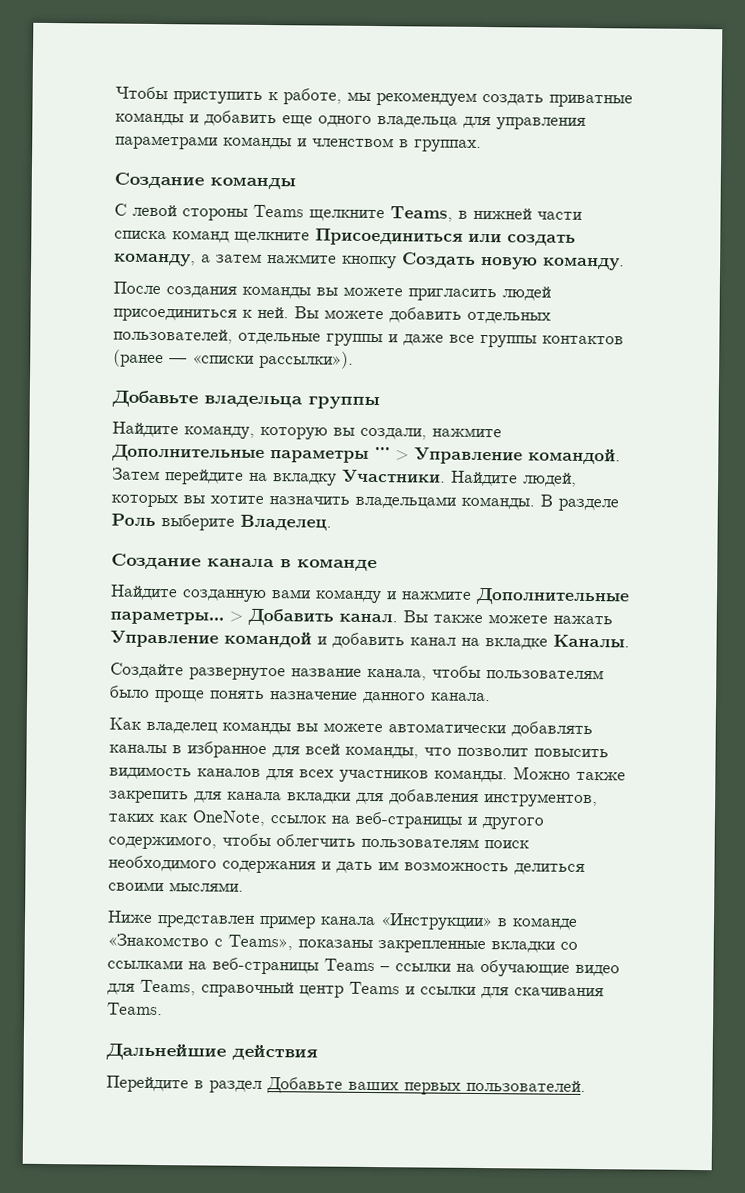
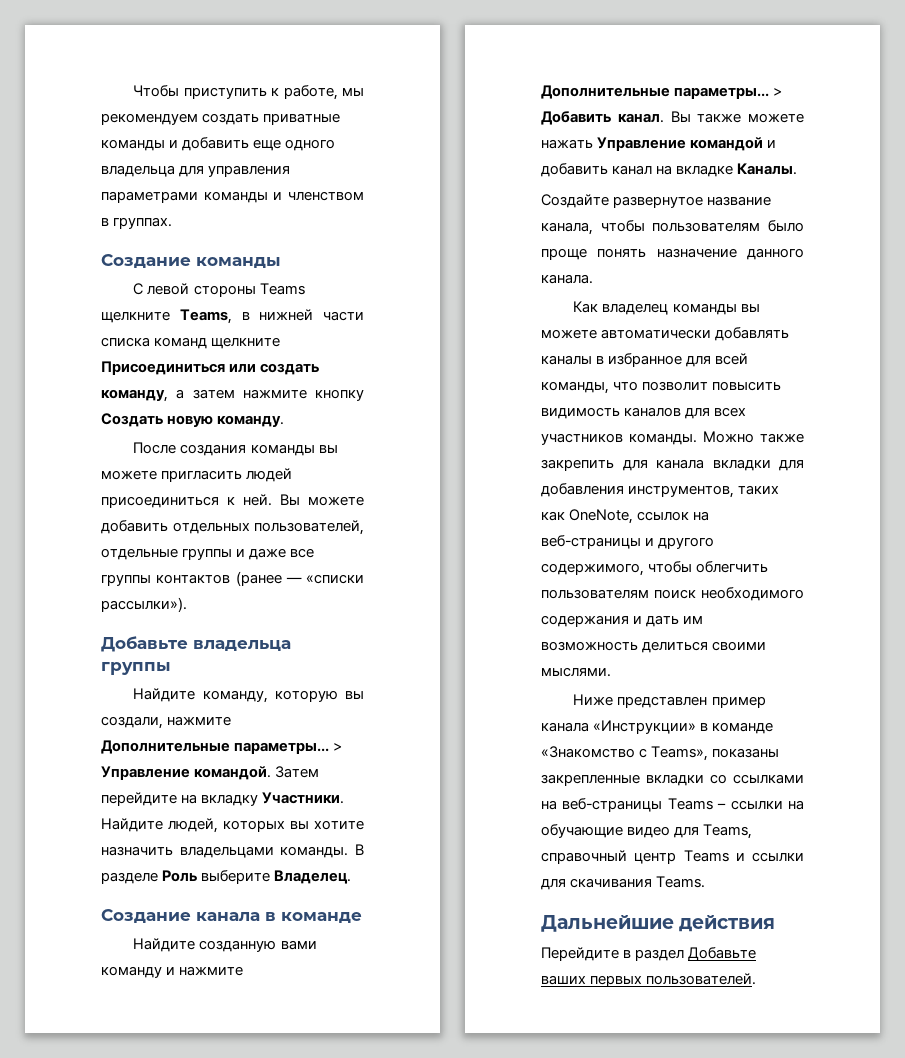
[270,447,390,463] параметры ˙˙˙ -> [234,742,330,754] параметры...

